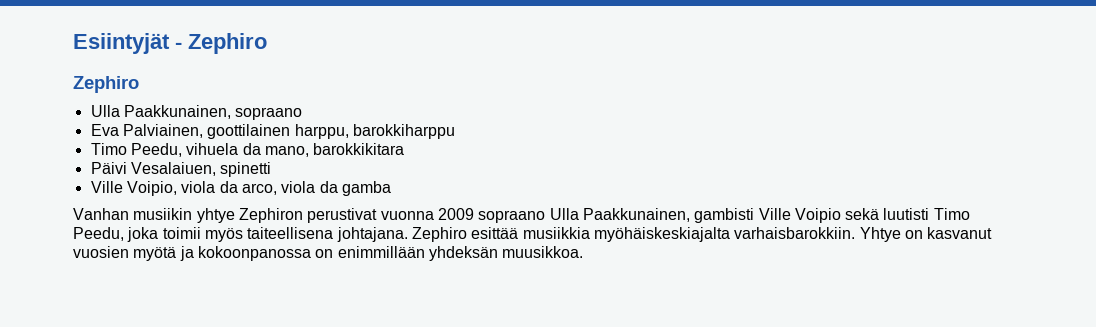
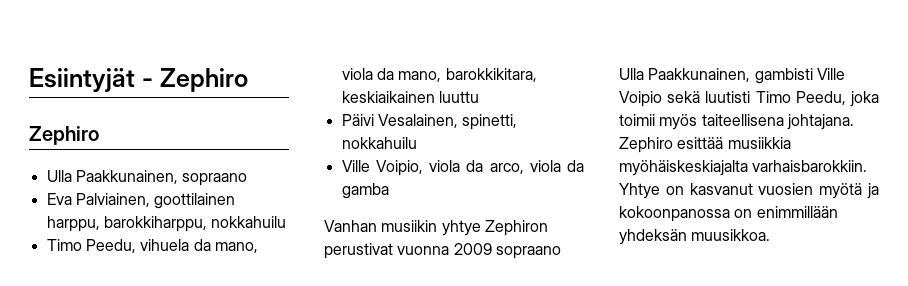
[352,124,455,139] barokkiharppu -> [103,216,287,232] barokkiharppu, nokkahuilu
[313,143,405,155] [90,162,272,177] barokkikitara // Päivi Vesalaiuen, spinetti -> [341,68,537,82] [341,91,479,103] [341,114,518,130] [341,137,417,149] viola da mano, barokkikitara, keskiaikainen luuttu // Päivi Vesalainen, spinetti, nokkahuilu

